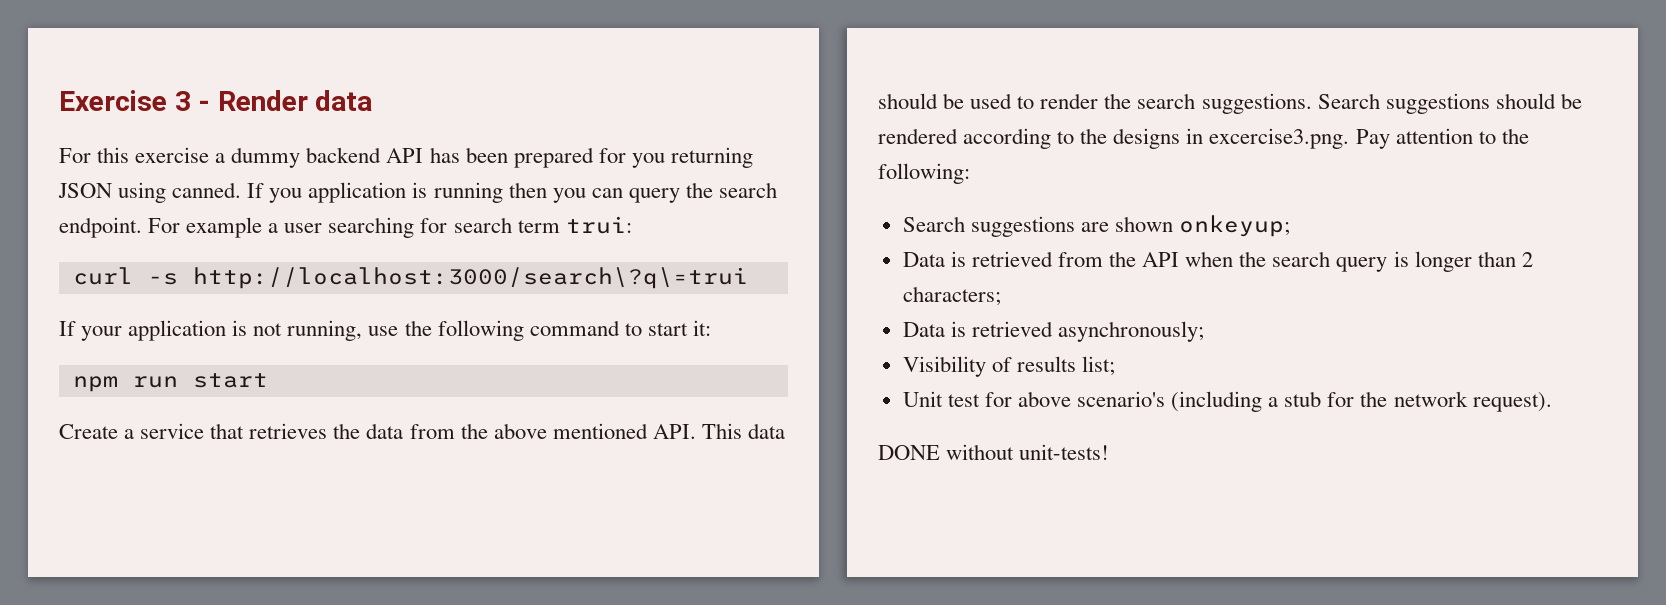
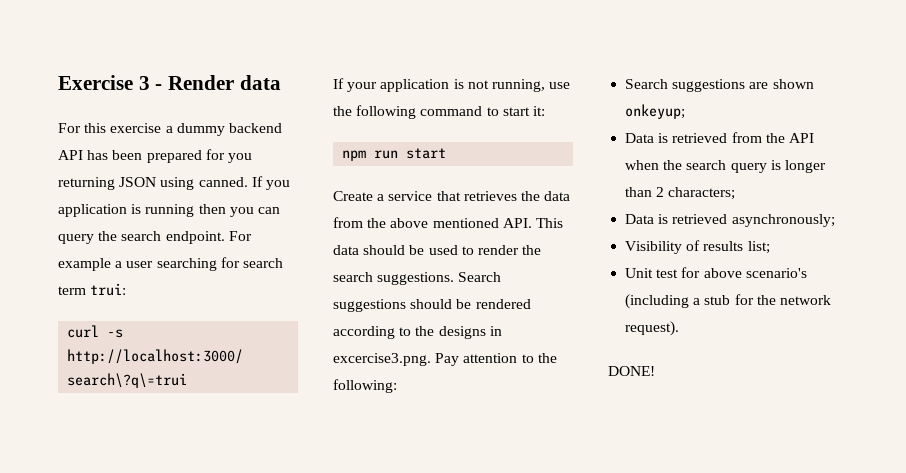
[878,444,1110,460] DONE without unit-tests! -> [608,366,655,376] DONE!

